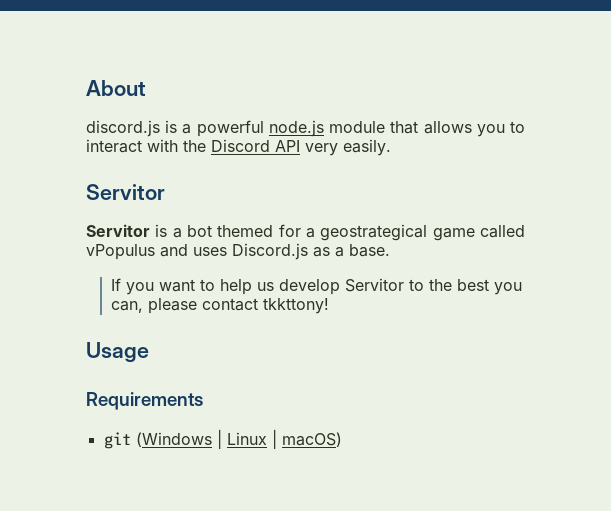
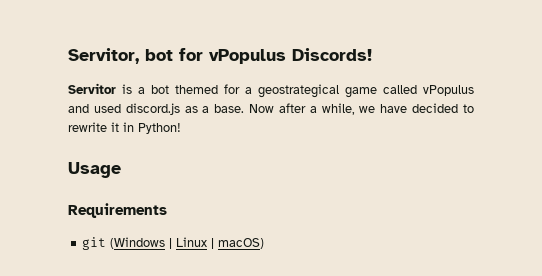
[86,80,146,96] [86,120,525,137] [86,139,391,156] [86,184,165,200] About // discord.js is a powerful node.js module that allows you to interact with the Discord API very easily. // Servitor -> [68,48,372,64] Servitor, bot for vPopulus Discords!
[193,243,308,260] uses Discord.js -> [93,103,180,115] used discord.js
[111,278,523,295] [111,298,330,314] // If you want to help us develop Servitor to the best you can, please contact tkkttony! -> [249,103,475,115] [68,122,181,134] Now after a while, we have decided to rewrite it in Python!

